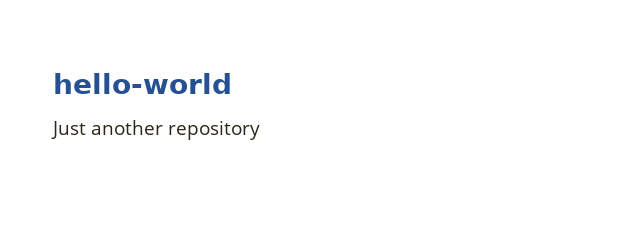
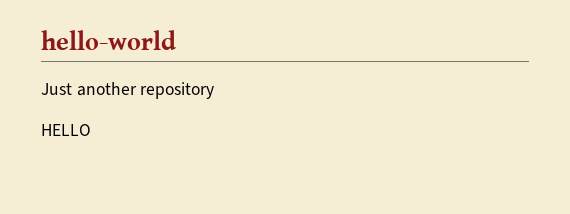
(260, 130) none -> [41,124,91,136] // HELLO

